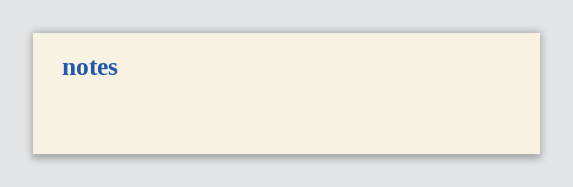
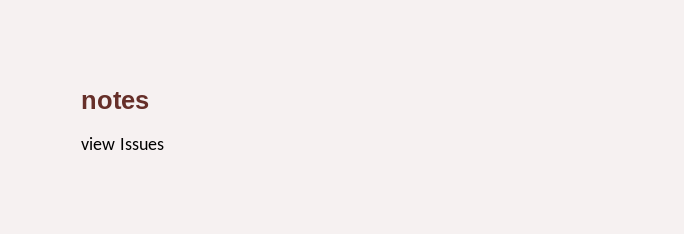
(118, 67) none -> [81,137,164,150] // view Issues

